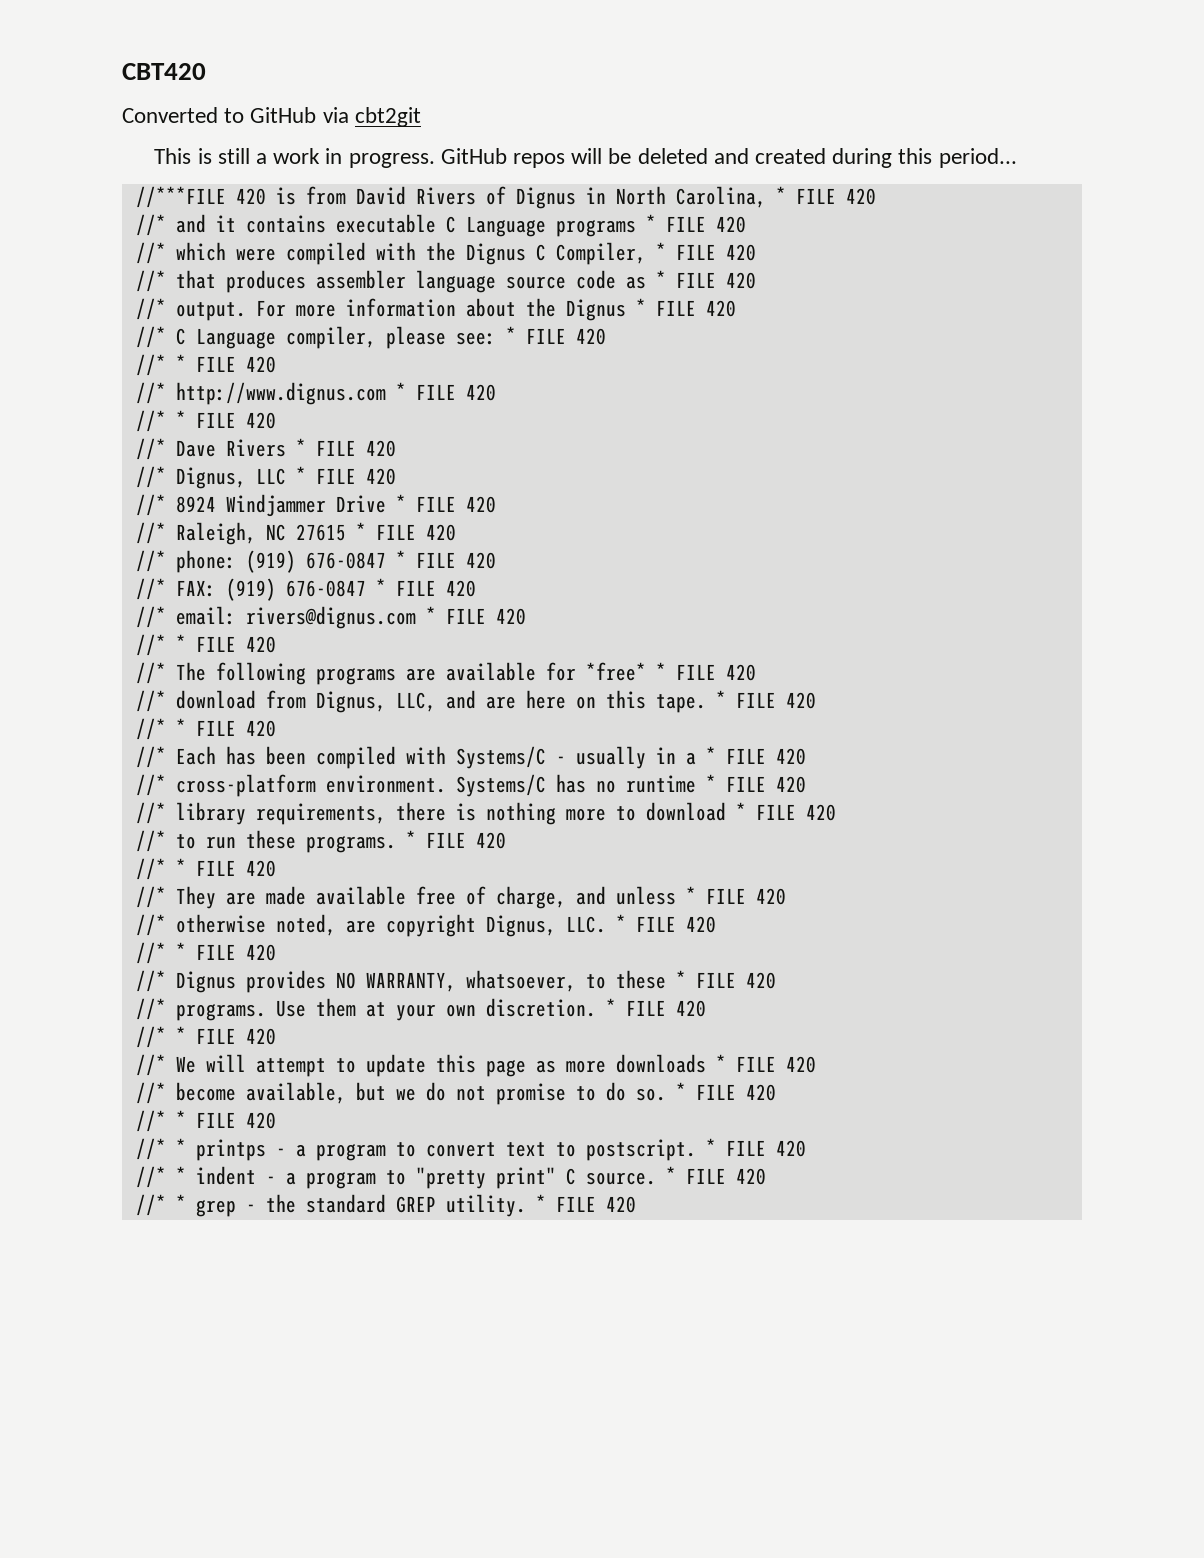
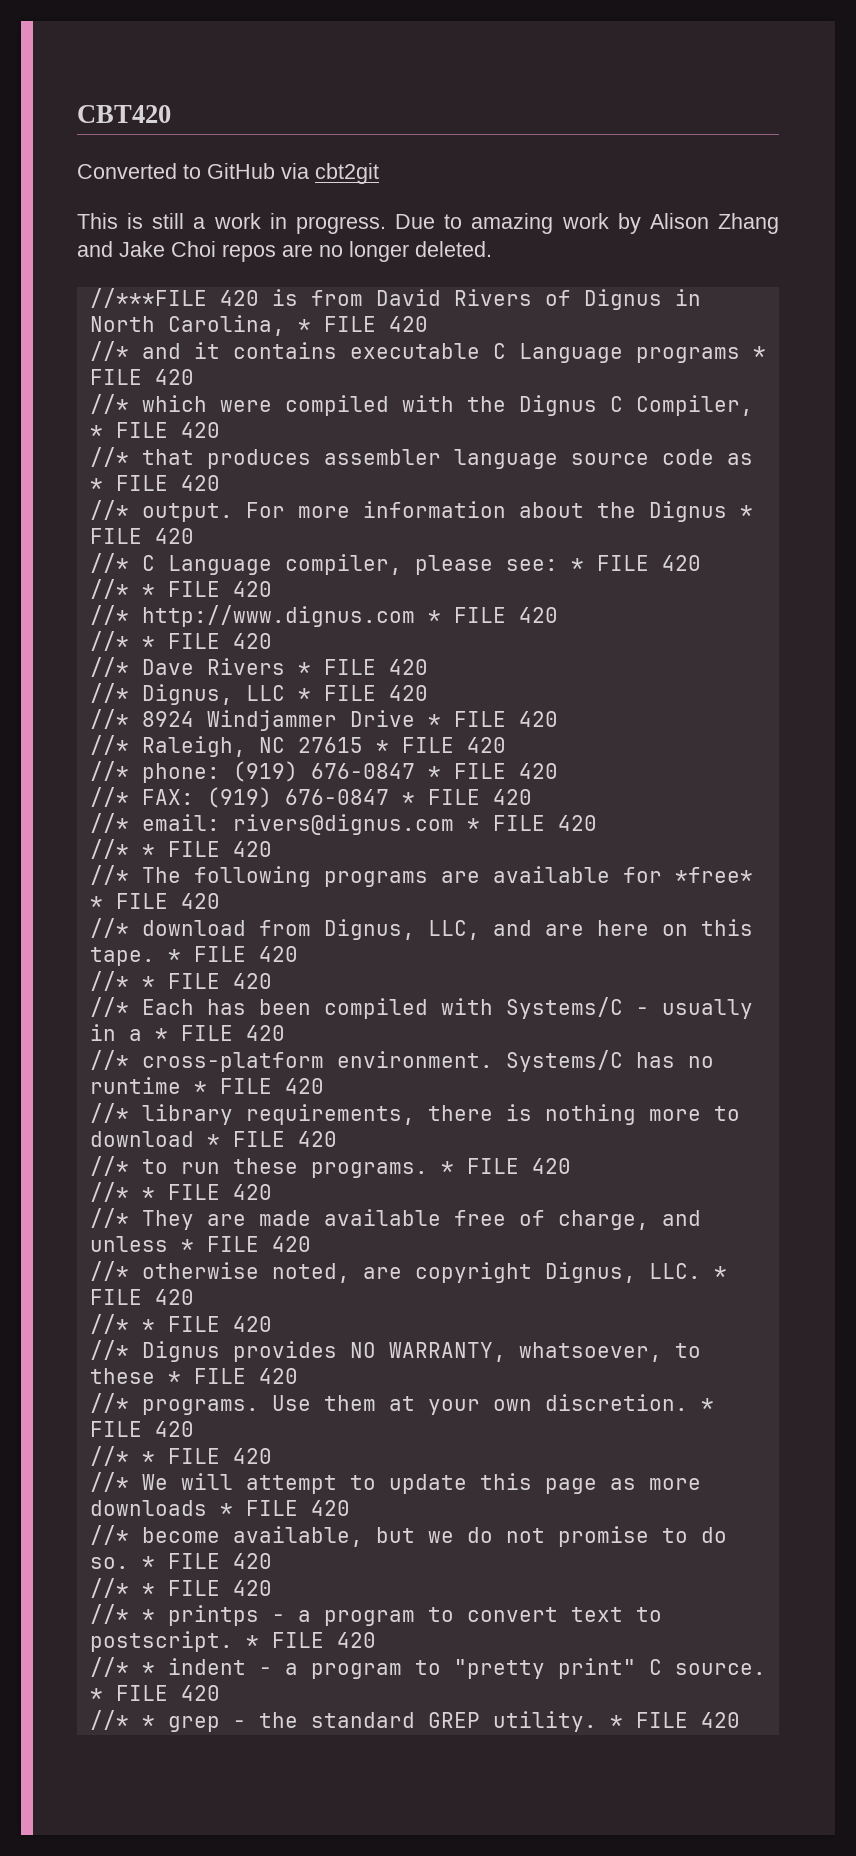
[440,148,1017,168] GitHub repos will be deleted and created during this period... -> [395,213,779,234] [77,241,492,262] Due to amazing work by Alison Zhang and Jake Choi repos are no longer deleted.

